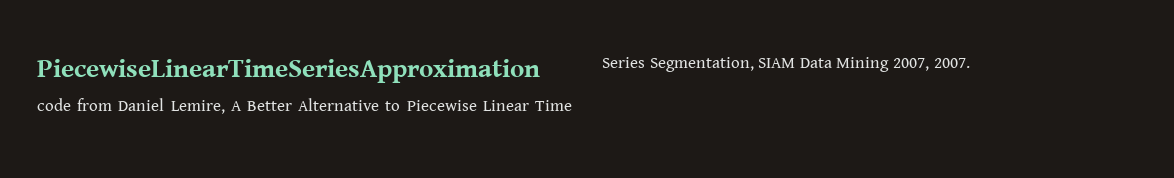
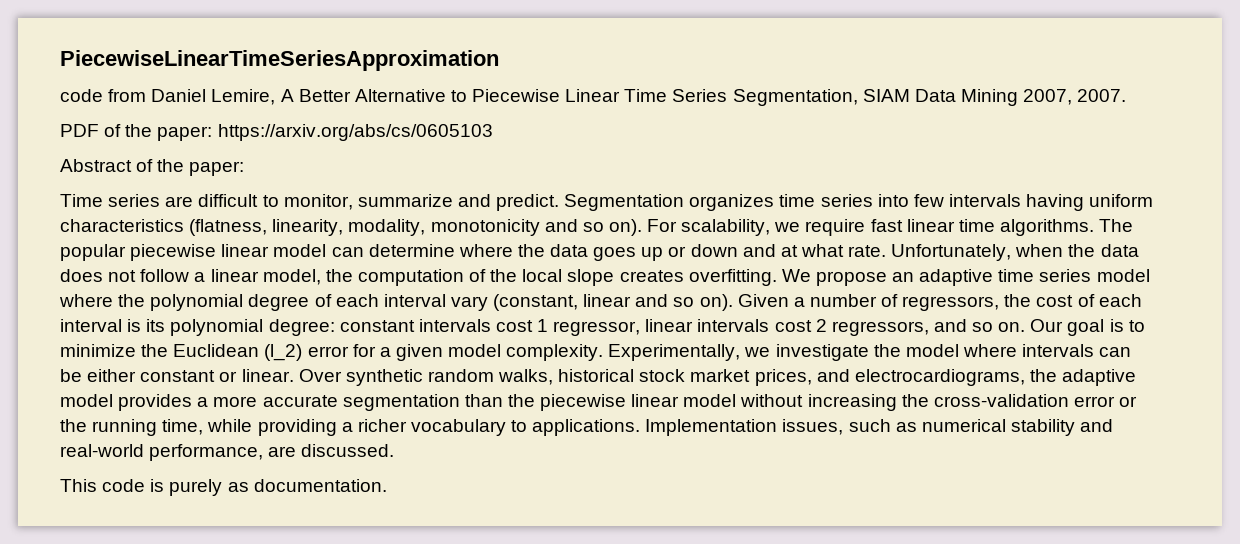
(970, 63) none -> [60,124,493,141] [60,159,245,176] [60,194,1154,211] [60,219,1134,236] [60,244,1139,261] [60,269,1150,286] [59,294,1142,311] [60,319,1145,336] [60,344,1132,361] [60,369,1137,386] [60,394,1138,411] [60,419,1114,436] [60,444,395,461] [60,479,387,496] // PDF of the paper: https://arxiv.org/abs/cs/0605103 // Abstract of the paper: // Time series are difficult to monitor, summarize and predict. Segmentation organizes time series into few intervals having uniform characteristics (flatness, linearity, modality, monotonicity and so on). For scalability, we require fast linear time algorithms. The popular piecewise linear model can determine where the data goes up or down and at what rate. Unfortunately, when the data does not follow a linear model, the computation of the local slope creates overfitting. We propose an adaptive time series model where the polynomial degree of each interval vary (constant, linear and so on). Given a number of regressors, the cost of each interval is its polynomial degree: constant intervals cost 1 regressor, linear intervals cost 2 regressors, and so on. Our goal is to minimize the Euclidean (l_2) error for a given model complexity. Experimentally, we investigate the model where intervals can be either constant or linear. Over synthetic random walks, historical stock market prices, and electrocardiograms, the adaptive model provides a more accurate segmentation than the piecewise linear model without increasing the cross-validation error or the running time, while providing a richer vocabulary to applications. Implementation issues, such as numerical stability and real-world performance, are discussed. // This code is purely as documentation.

